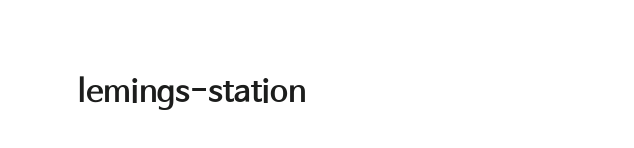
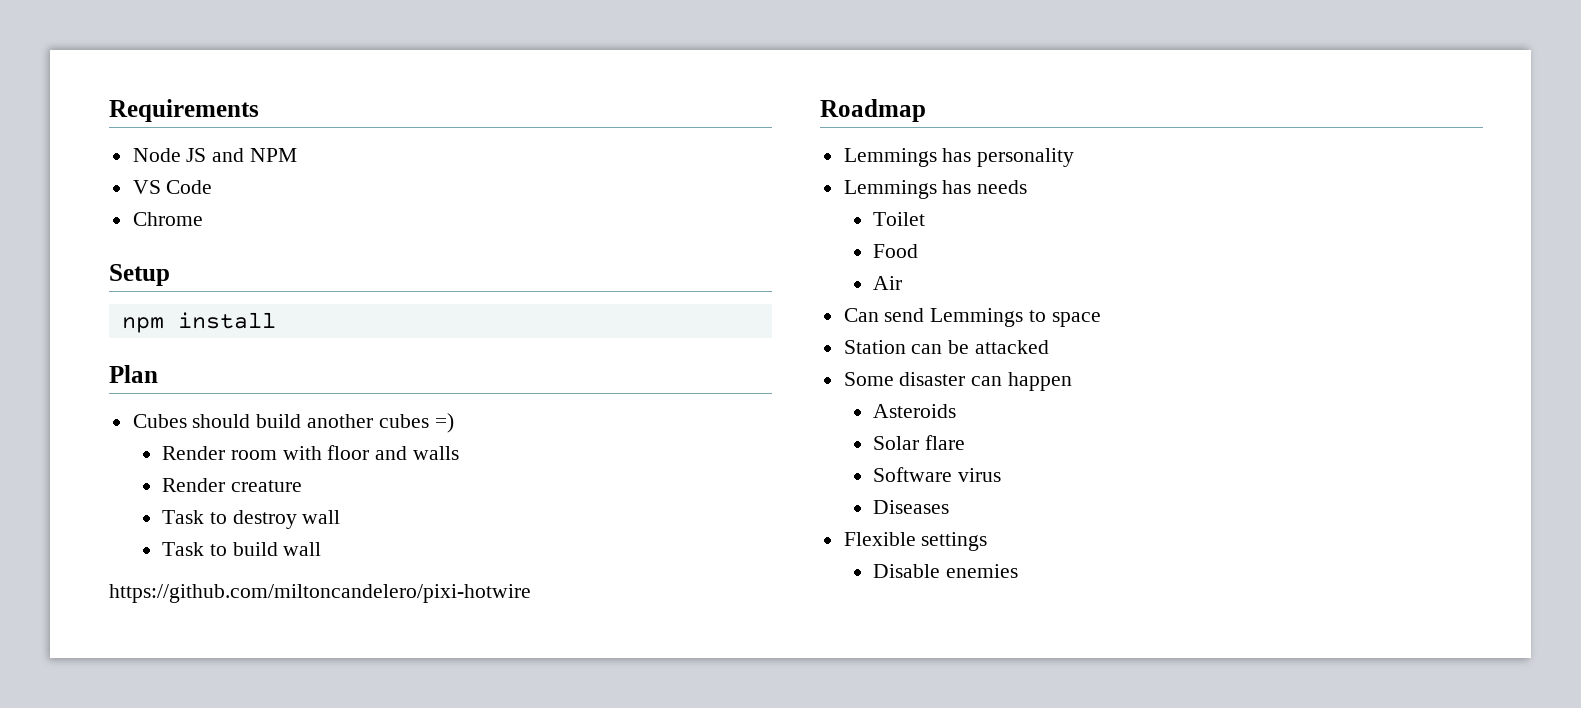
[78,76,306,110] lemings-station -> [109,99,259,122] [132,148,298,162] [132,180,213,194] [132,212,203,226] [109,264,170,286] [121,312,276,333] [109,365,158,383] [132,413,454,433] [161,445,459,460] [161,478,302,492] [161,510,341,529] [161,542,322,556] [109,584,531,603] [820,99,926,122] [843,148,1075,167] [843,180,1028,199] [872,212,925,226] [872,244,918,258] [872,276,902,290] [843,308,1101,327] [843,340,1050,354] [843,372,1073,391] [872,404,956,418] [872,435,965,450] [872,467,1001,482] [872,500,949,514] [843,532,988,551] [872,564,1018,578] Requirements // Node JS and NPM // VS Code // Chrome // Setup // npm install // Plan // Cubes should build another cubes =) // Render room with floor and walls // Render creature // Task to destroy wall // Task to build wall // https://github.com/miltoncandelero/pixi-hotwire // Roadmap // Lemmings has personality // Lemmings has needs // Toilet // Food // Air // Can send Lemmings to space // Station can be attacked // Some disaster can happen // Asteroids // Solar flare // Software virus // Diseases // Flexible settings // Disable enemies

